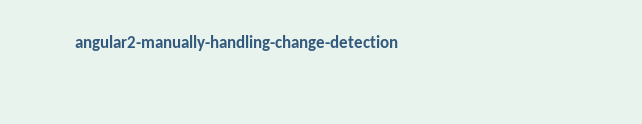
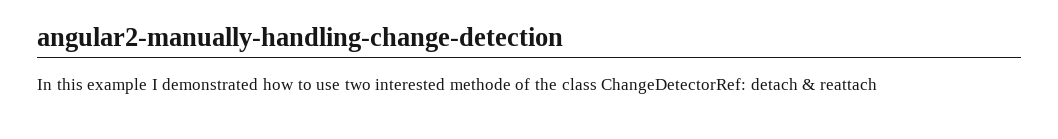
(398, 43) none -> [37,78,878,94] // In this example I demonstrated how to use two interested methode of the class ChangeDetectorRef: detach & reattach

